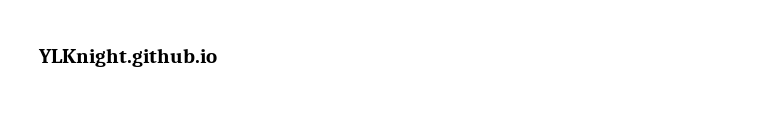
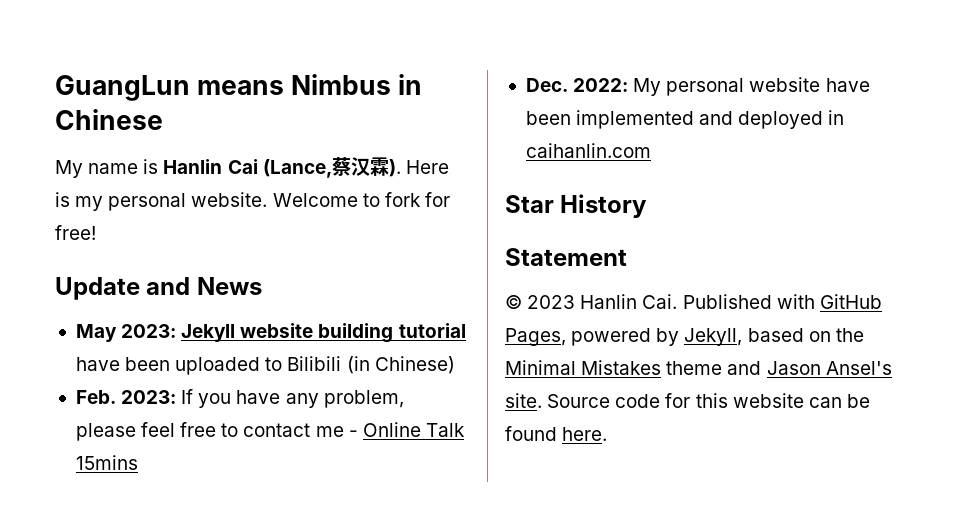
[38,48,217,67] YLKnight.github.io -> [55,74,423,101] [55,109,163,130] [55,157,449,178] [55,192,450,211] [55,225,96,240] [55,277,262,300] [75,323,466,343] [75,356,455,375] [75,389,404,408] [75,422,465,441] [75,455,138,470] [525,77,870,96] [525,110,845,129] [525,143,651,158] [505,194,648,218] [505,248,627,266] [505,294,882,309] [505,328,864,346] [505,360,892,375] [505,393,870,408] [505,426,608,441] GuangLun means Nimbus in Chinese // My name is Hanlin Cai (Lance,蔡汉霖). Here is my personal website. Welcome to fork for free! // Update and News // May 2023: Jekyll website building tutorial have been uploaded to Bilibili (in Chinese) // Feb. 2023: If you have any problem, please feel free to contact me - Online Talk 15mins // Dec. 2022: My personal website have been implemented and deployed in caihanlin.com // Star History // Statement // © 2023 Hanlin Cai. Published with GitHub Pages, powered by Jekyll, based on the Minimal Mistakes theme and Jason Ansel's site. Source code for this website can be found here.

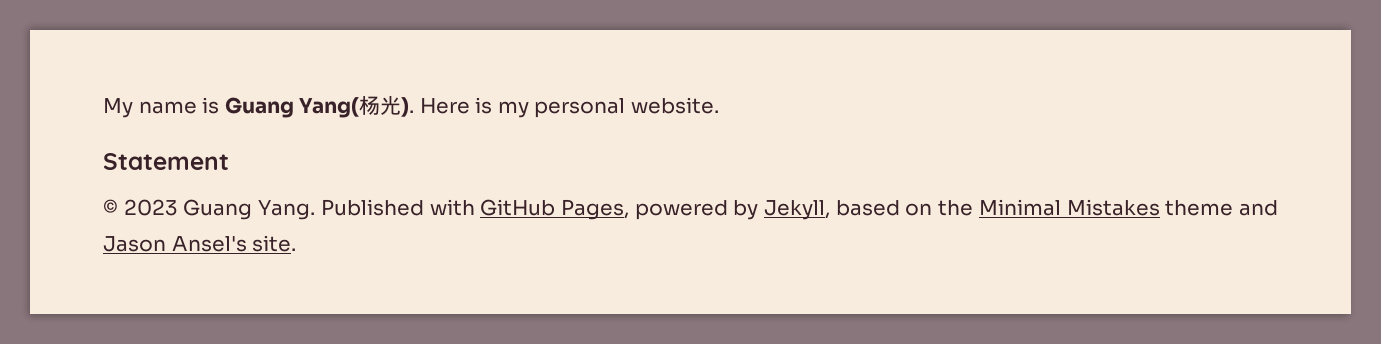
[55,74,423,101] [55,109,163,130] [55,157,389,178] GuangLun means Nimbus in Chinese // My name is Hanlin Cai (Lance,蔡汉霖 -> [103,96,402,118] My name is Guang Yang(杨光
[272,192,450,207] [55,225,96,240] [55,277,262,300] [75,323,466,343] [75,356,455,375] [75,389,404,408] [75,422,465,441] [75,455,138,470] [525,77,870,96] [525,110,845,129] [525,143,651,158] [505,194,648,218] Welcome to fork for free! // Update and News // May 2023: Jekyll website building tutorial have been uploaded to Bilibili (in Chinese) // Feb. 2023: If you have any problem, please feel free to contact me - Online Talk 15mins // Dec. 2022: My personal website have been implemented and deployed in caihanlin.com // Star History -> (719, 105) none
[580,294,678,309] Hanlin Cai. -> [183,199,316,220] Guang Yang.
[547,393,870,408] [505,426,608,441] Source code for this website can be found here. -> (297, 243) none

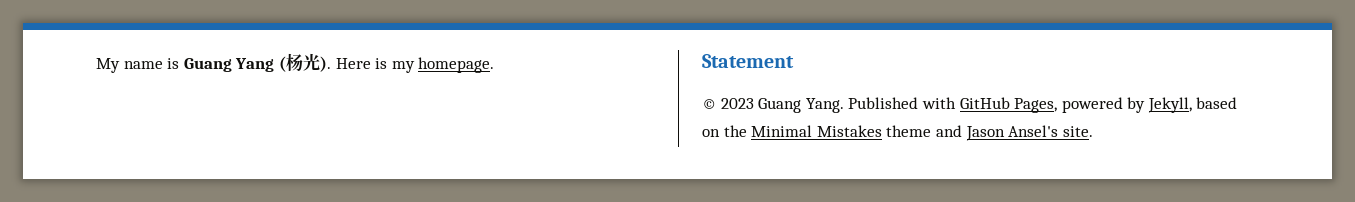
[299,97,360,118] Yang( -> [235,56,286,72] Yang (
[534,97,719,118] personal website. -> [418,57,495,73] homepage.

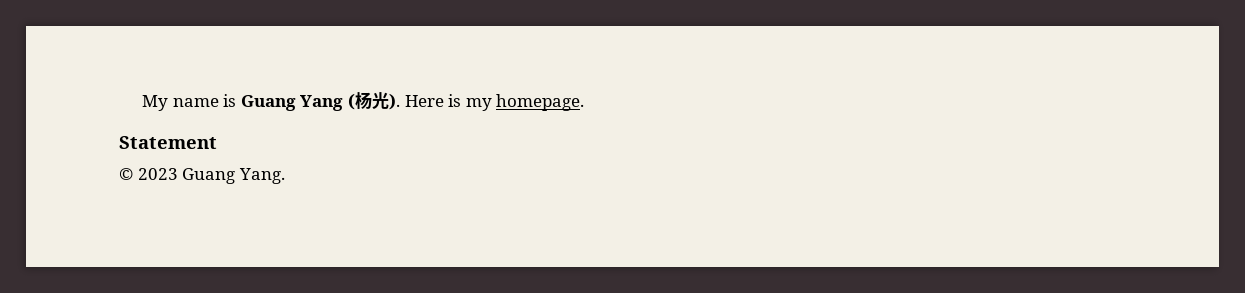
[848,97,1238,113] [702,125,1093,141] Published with GitHub Pages, powered by Jekyll, based on the Minimal Mistakes theme and Jason Ansel's site. -> (285, 176) none

